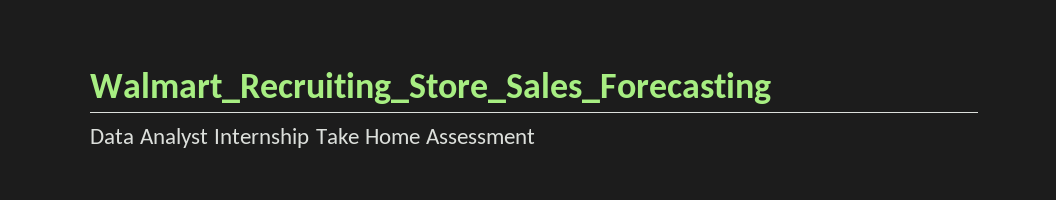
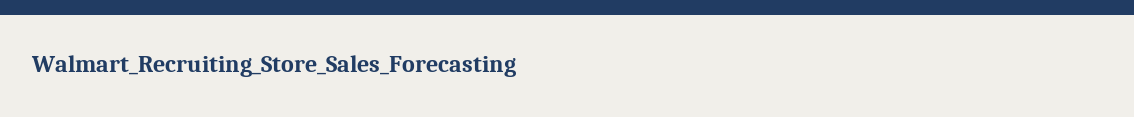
[90,128,536,148] // Data Analyst Internship Take Home Assessment -> (516, 66) none

